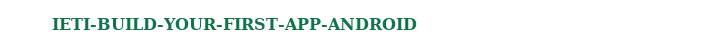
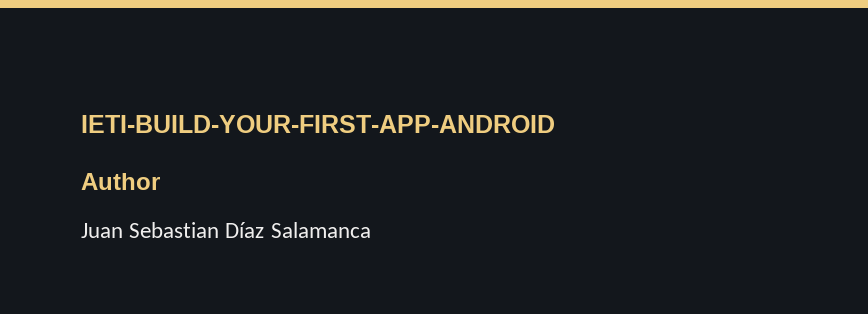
(417, 24) none -> [81,173,160,190] [81,222,371,238] // Author // Juan Sebastian Díaz Salamanca

